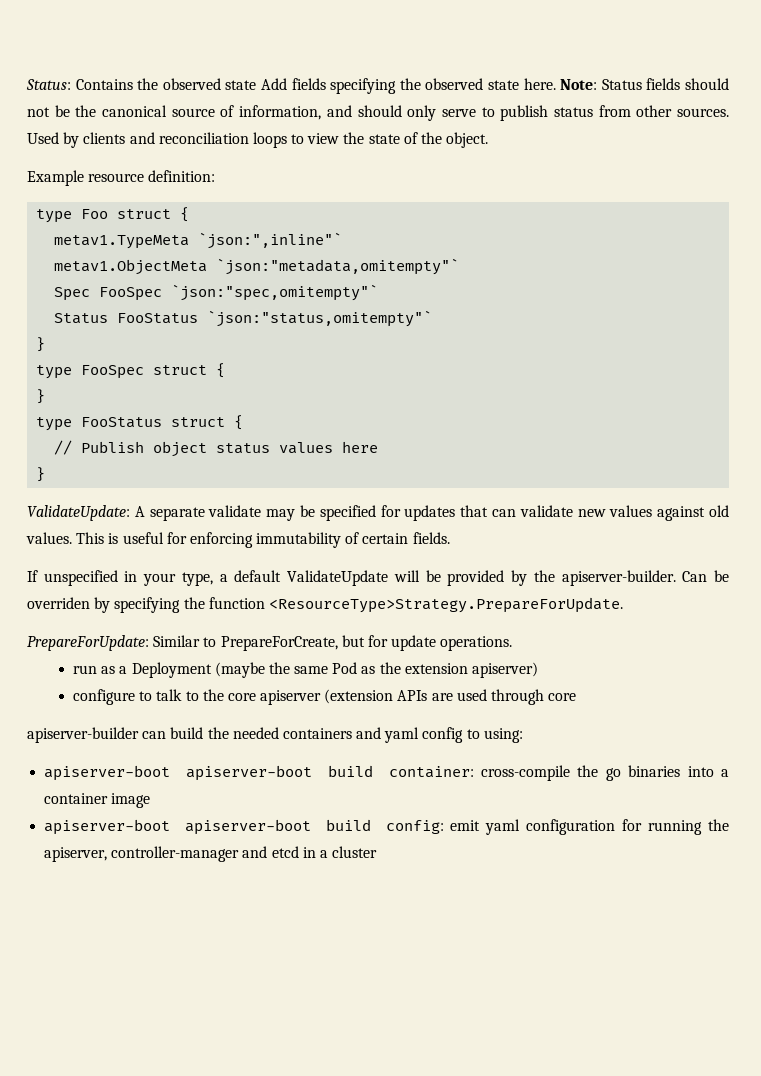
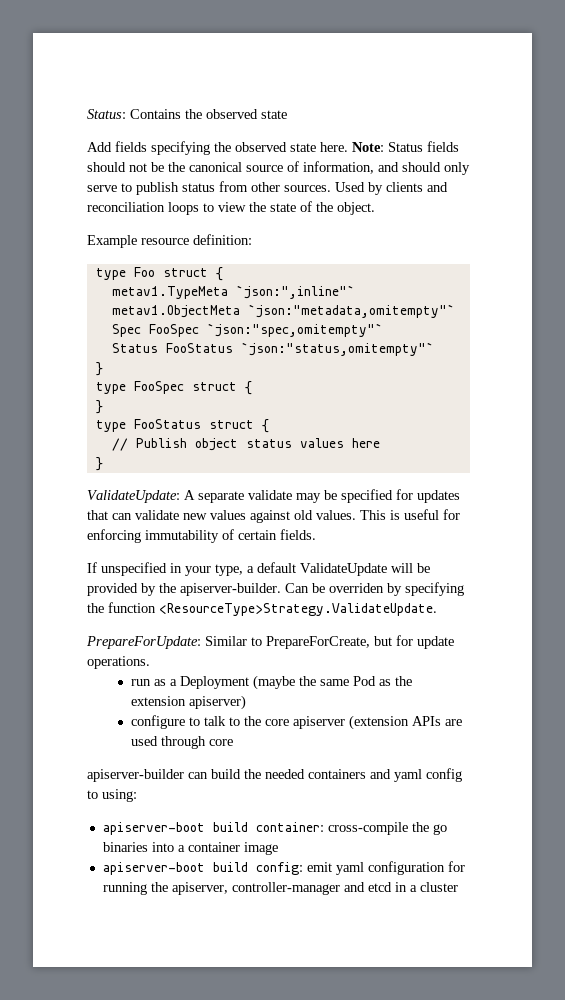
(257, 85) none -> (287, 114) //
[268,597,623,613] <ResourceType>Strategy.PrepareForUpdate. -> [159,603,437,616] <ResourceType>Strategy.ValidateUpdate.
[185,765,312,781] apiserver-boot -> (205, 828) none
[184,819,311,835] apiserver-boot -> (205, 868) none

